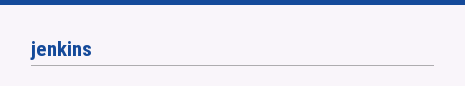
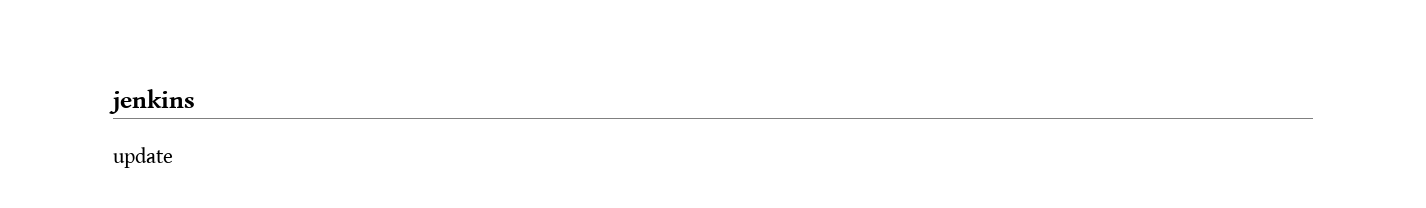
(92, 50) none -> [113,147,173,168] // update

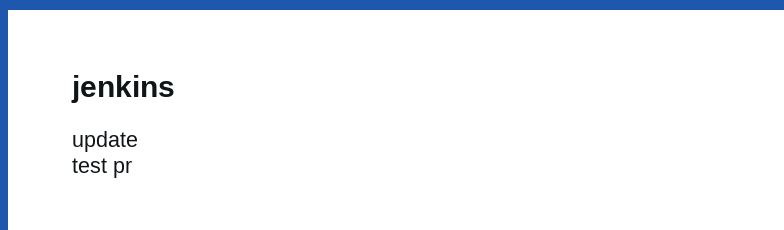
(173, 157) none -> [72,158,132,178] // test pr

